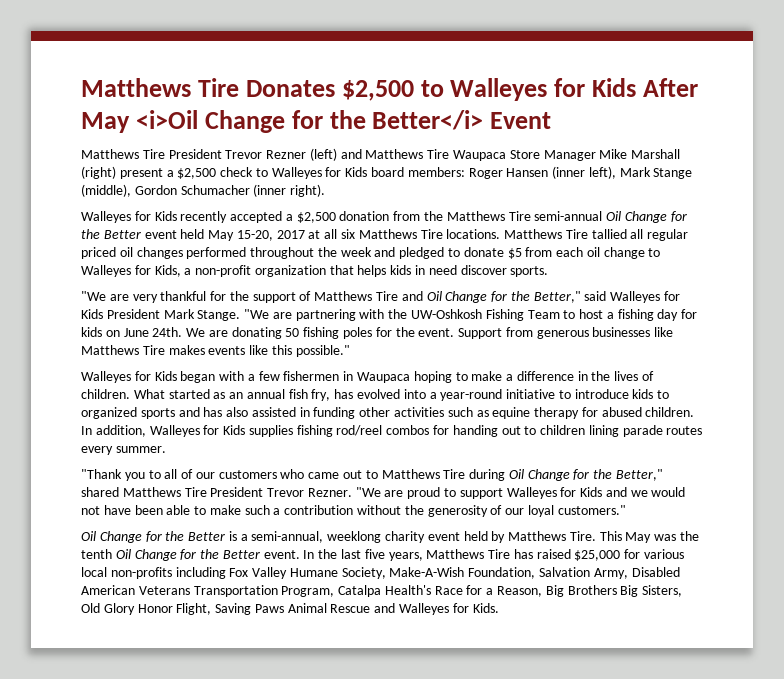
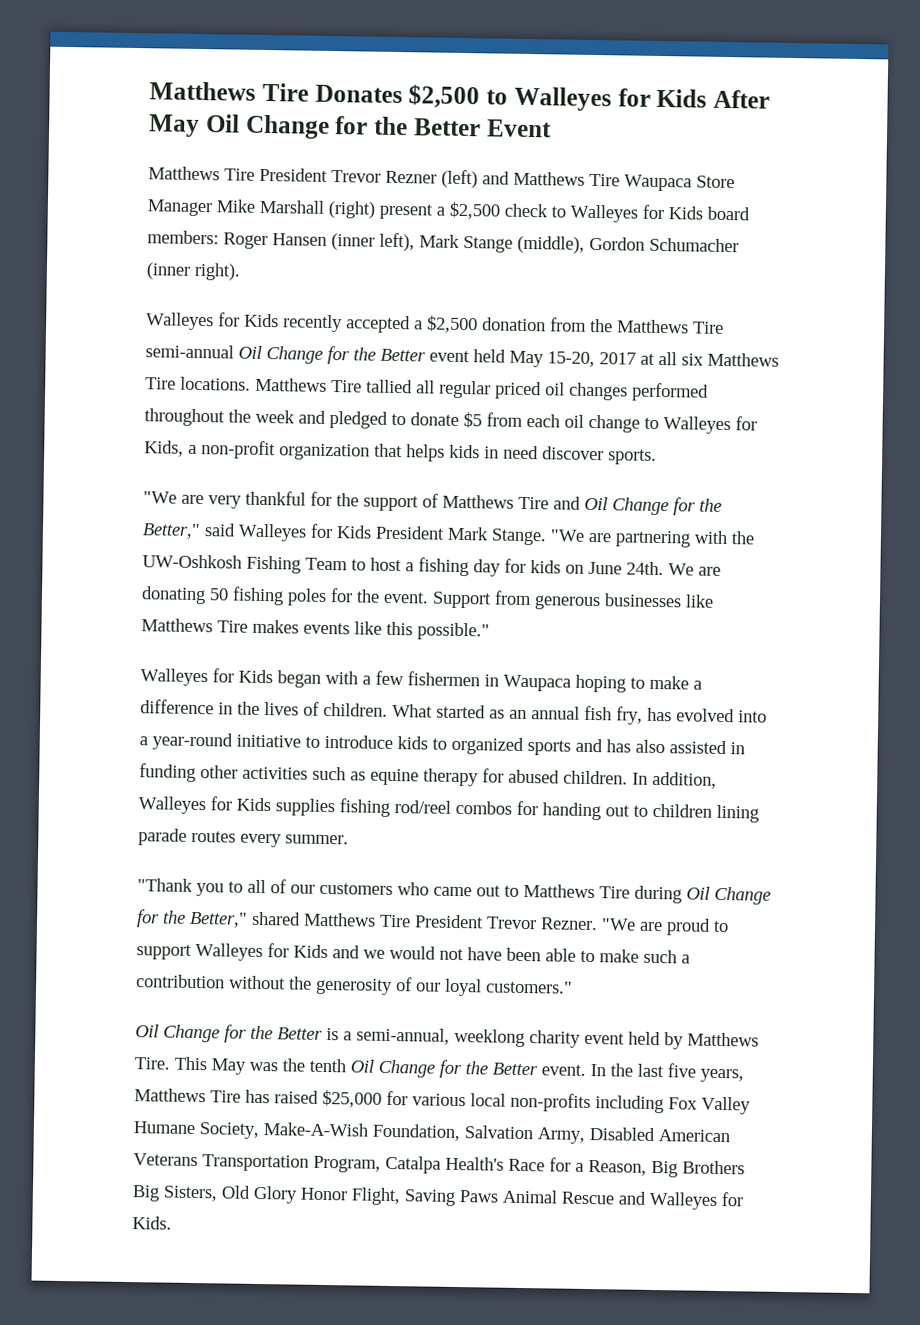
[135,110,484,133] <i>Oil Change for the Better</i> -> [205,114,481,139] Oil Change for the Better

